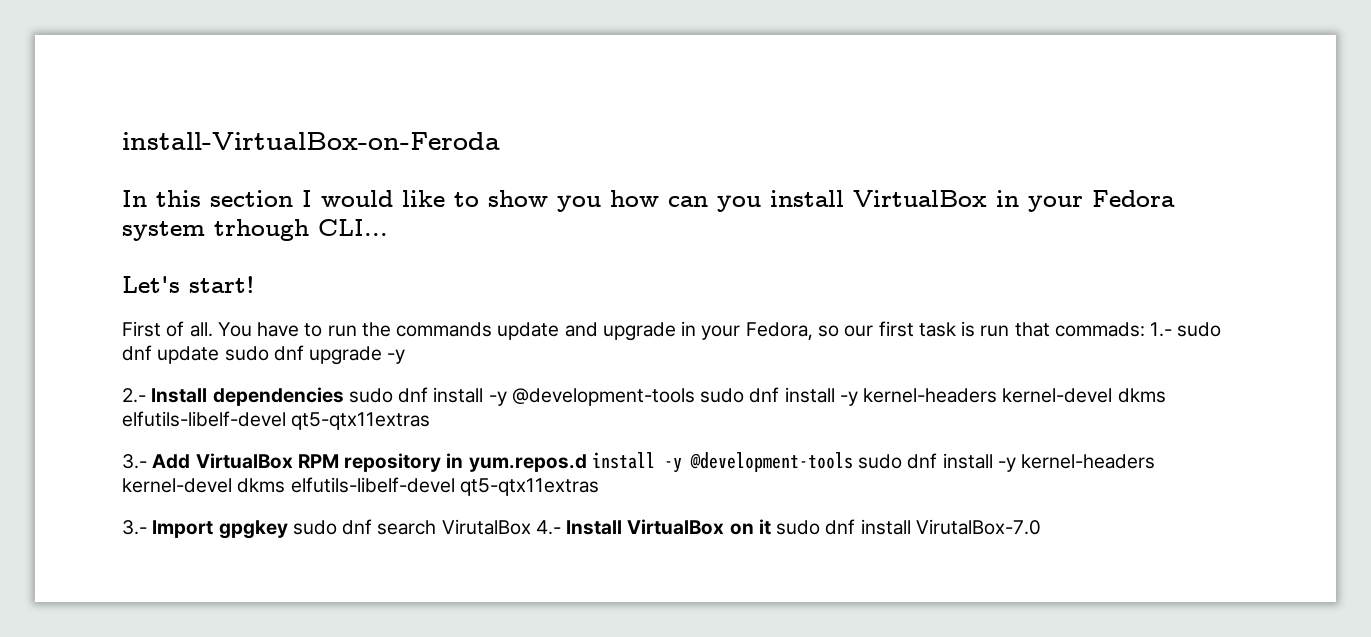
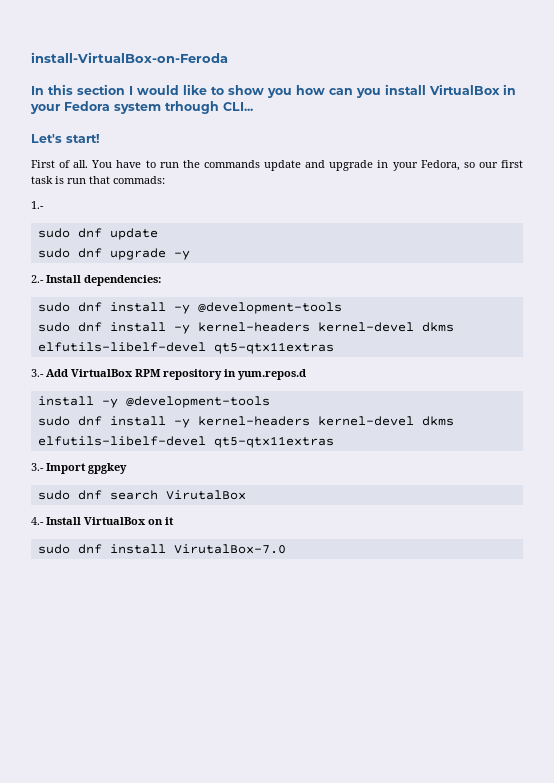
(1145, 329) none -> (165, 180) //
(1173, 329) none -> (44, 205) //
(220, 355) none -> (158, 234) //
[212,387,344,406] dependencies -> [84,275,161,286] dependencies: //
(695, 397) none -> (342, 308) //
[591,452,853,473] install -y @development-tools -> [37,396,270,408] // install -y @development-tools //
(288, 529) none -> (127, 468) //
(531, 527) none -> (246, 495) //
(771, 527) none -> (174, 521) //

